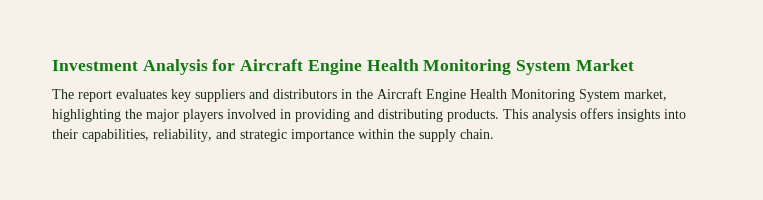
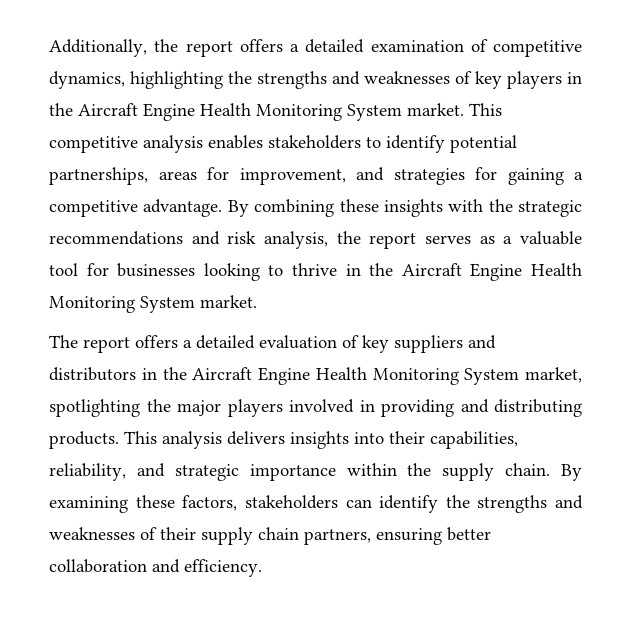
[52,59,634,75] [52,89,167,102] Investment Analysis for Aircraft Engine Health Monitoring System Market // The report evaluates -> [49,39,582,57] [49,71,582,89] [49,103,502,121] [49,135,517,153] [49,167,583,185] [49,199,582,217] [49,231,583,249] [49,263,583,281] [49,295,257,313] [49,335,359,353] Additionally, the report offers a detailed examination of competitive dynamics, highlighting the strengths and weaknesses of key players in the Aircraft Engine Health Monitoring System market. This competitive analysis enables stakeholders to identify potential partnerships, areas for improvement, and strategies for gaining a competitive advantage. By combining these insights with the strategic recommendations and risk analysis, the report serves as a valuable tool for businesses looking to thrive in the Aircraft Engine Health Monitoring System market. // The report offers a detailed evaluation of
[52,109,121,122] highlighting -> [49,399,140,417] spotlighting
[580,108,613,119] offers -> [227,431,285,445] delivers
(494, 134) none -> [561,464,582,481] [49,495,583,513] [49,527,491,545] [49,559,262,577] By examining these factors, stakeholders can identify the strengths and weaknesses of their supply chain partners, ensuring better collaboration and efficiency.

